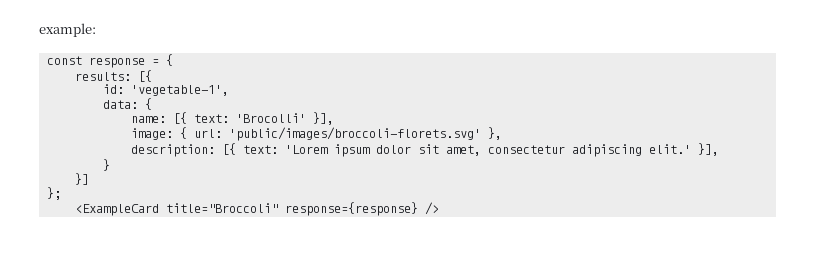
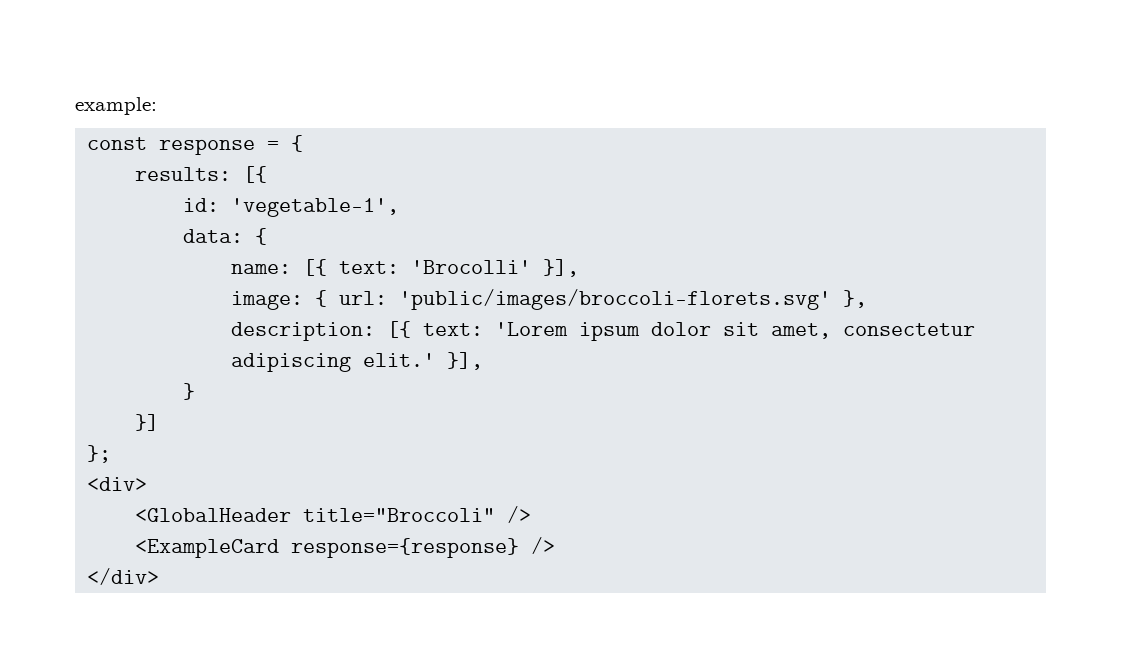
(61, 193) none -> [87,477,148,491] [135,506,532,523] // <div> // <GlobalHeader title="Broccoli" />
[165,203,278,213] title="Broccoli" -> (280, 548) none
(439, 208) none -> [87,568,160,585] // </div>

